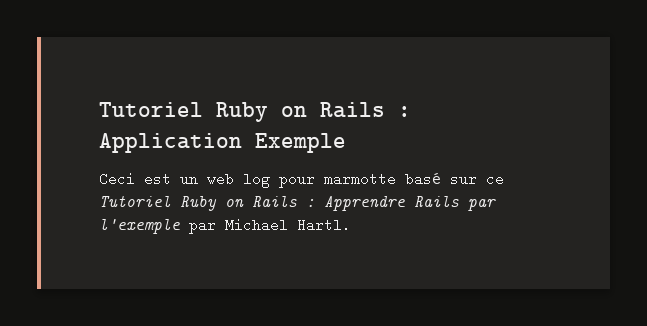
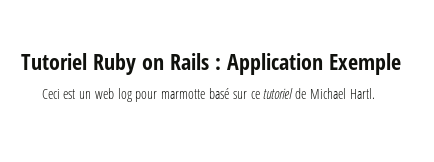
[99,195,496,211] [99,218,216,234] Tutoriel Ruby on Rails : Apprendre Rails par l'exemple par -> [263,88,307,99] tutoriel de

